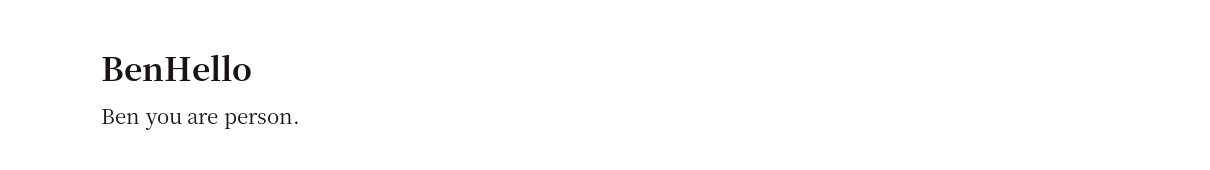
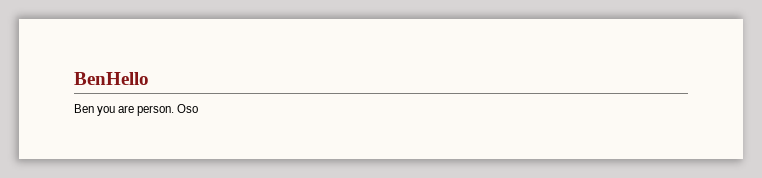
(300, 120) none -> [177,104,199,113] Oso

